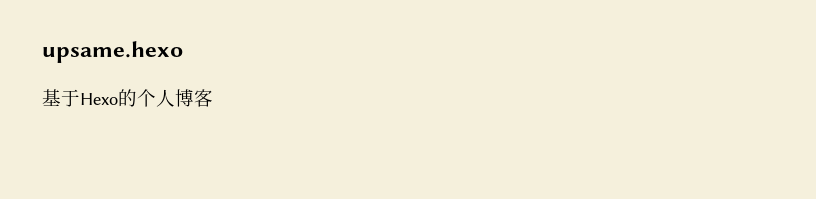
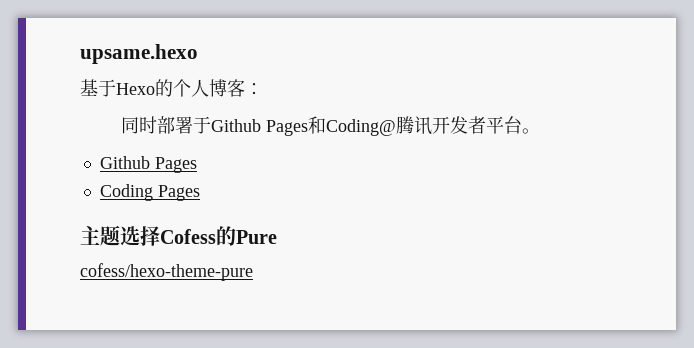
(213, 98) none -> [245,83,263,95] [120,116,540,136] [99,156,197,173] [99,184,200,201] [80,225,277,246] [80,263,253,281] ： // 同时部署于Github Pages和Coding@腾讯开发者平台。 // Github Pages // Coding Pages // 主题选择Cofess的Pure // cofess/hexo-theme-pure

